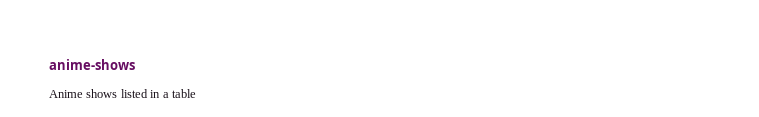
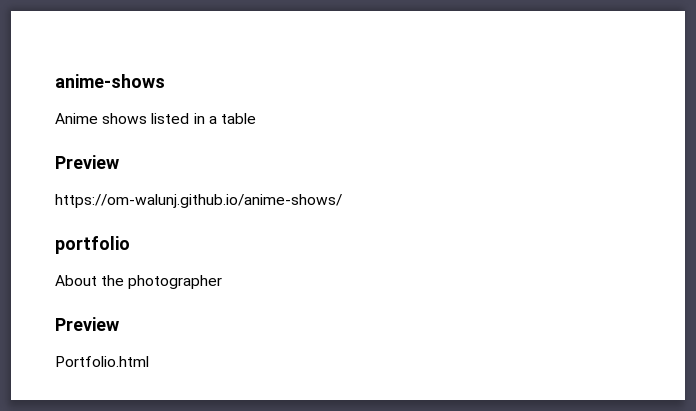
(196, 93) none -> [55,155,119,169] [55,194,342,208] [55,236,130,254] [55,275,223,289] [55,317,119,331] [55,356,149,367] // Preview // https://om-walunj.github.io/anime-shows/ // portfolio // About the photographer // Preview // Portfolio.html

